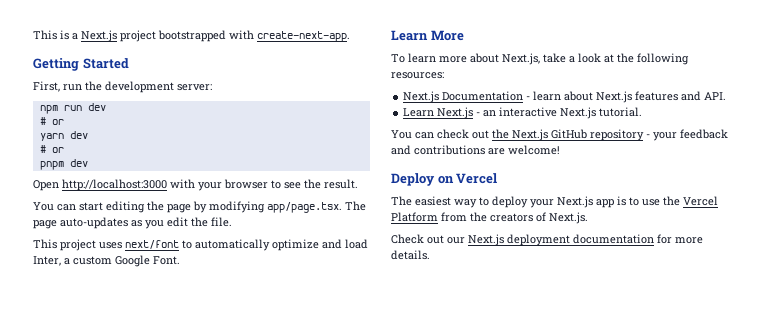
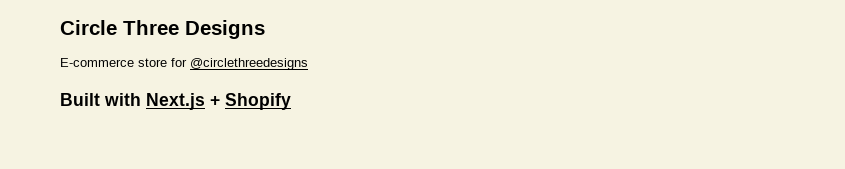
[33,30,350,42] [33,58,129,71] [33,81,212,93] [39,103,106,114] [39,117,64,125] [39,131,88,141] [39,145,64,153] [39,159,88,170] [33,179,358,191] [33,201,366,213] [33,217,232,229] [33,239,368,251] [33,255,180,267] [391,30,464,41] [391,53,689,65] [391,72,444,79] [403,91,727,103] [403,107,643,119] [391,129,728,141] [391,145,560,155] [391,173,498,186] [391,196,718,208] [391,212,588,224] [391,234,703,246] [391,250,430,260] This is a Next.js project bootstrapped with create-next-app. // Getting Started // First, run the development server: // npm run dev // # or // yarn dev // # or // pnpm dev // Open http://localhost:3000 with your browser to see the result. // You can start editing the page by modifying app/page.tsx. The page auto-updates as you edit the file. // This project uses next/font to automatically optimize and load Inter, a custom Google Font. // Learn More // To learn more about Next.js, take a look at the following resources: // Next.js Documentation - learn about Next.js features and API. // Learn Next.js - an interactive Next.js tutorial. // You can check out the Next.js GitHub repository - your feedback and contributions are welcome! // Deploy on Vercel // The easiest way to deploy your Next.js app is to use the Vercel Platform from the creators of Next.js. // Check out our Next.js deployment documentation for more details. -> [60,20,265,39] [60,58,308,70] [60,93,291,110] Circle Three Designs // E-commerce store for @circlethreedesigns // Built with Next.js + Shopify

